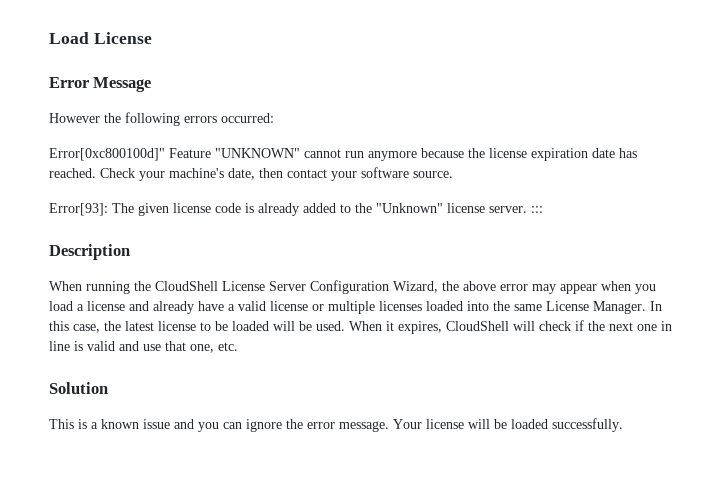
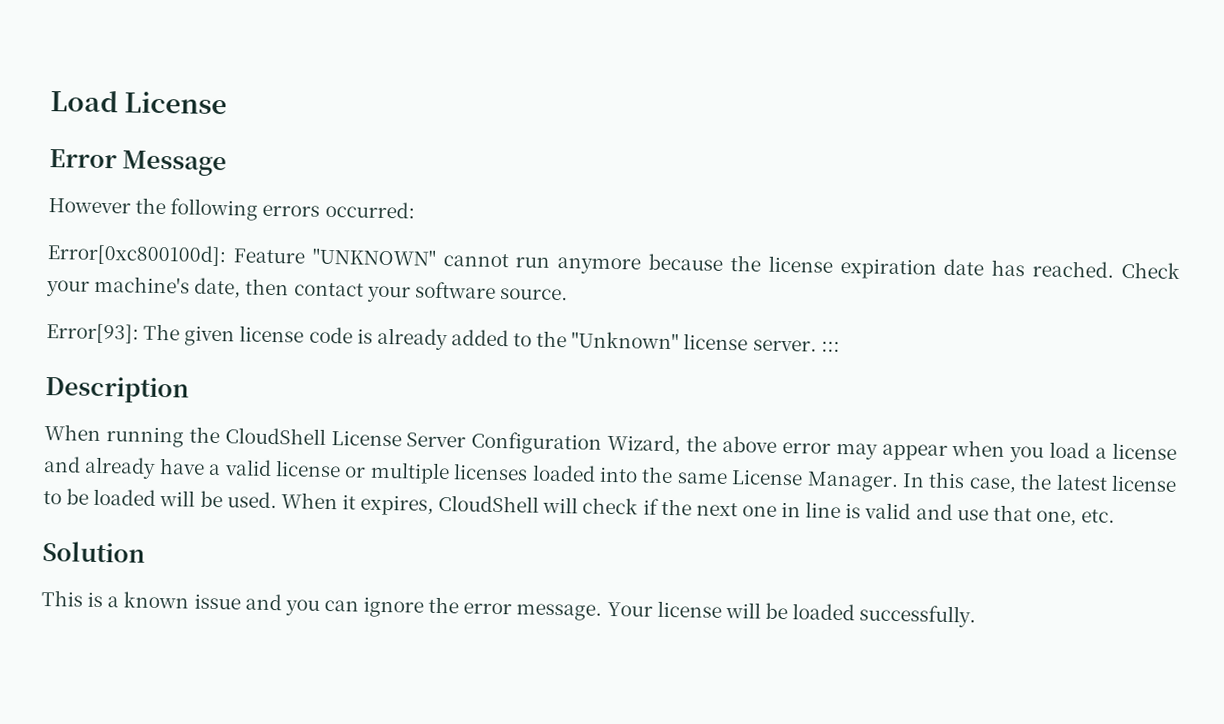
[49,148,165,161] Error[0xc800100d]" -> [47,243,226,267] Error[0xc800100d]:

